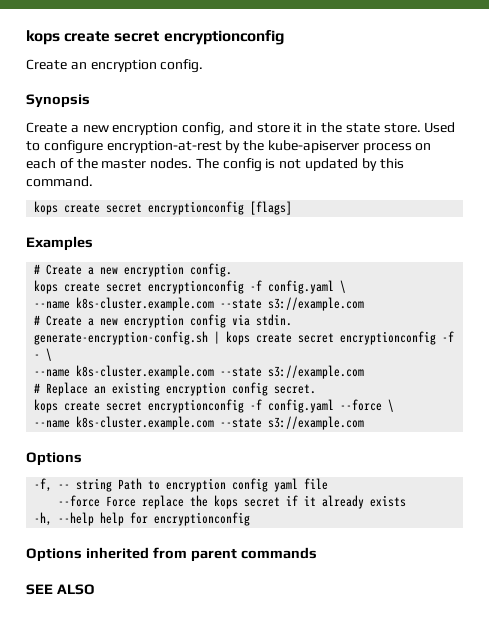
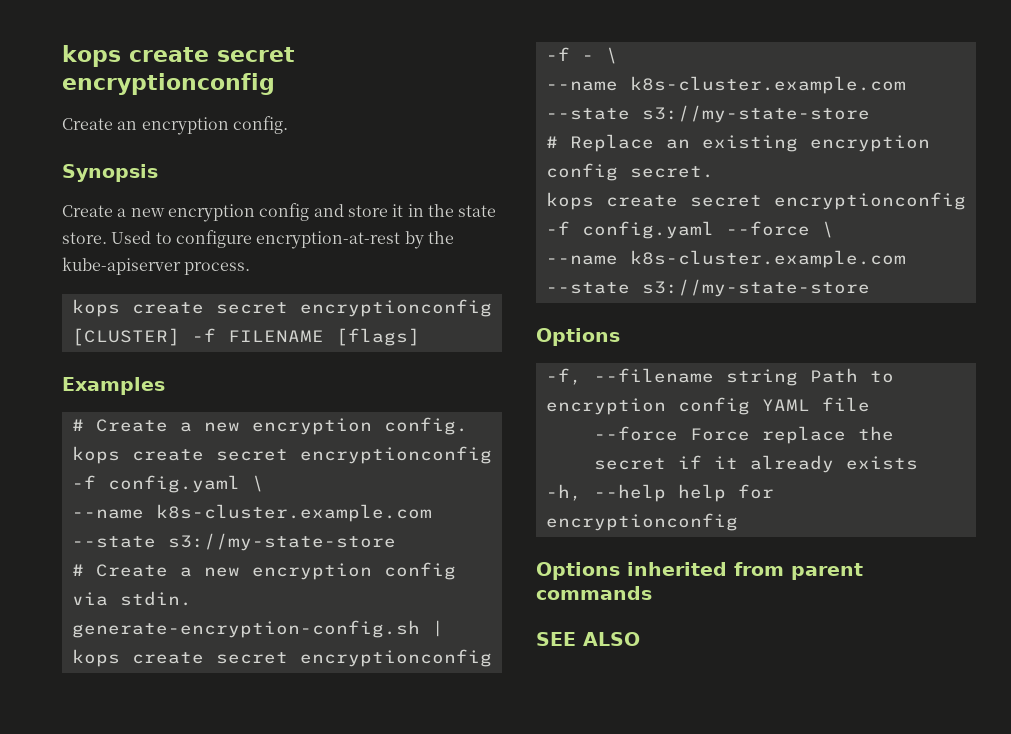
[182,122,226,136] config, -> [259,203,310,221] config
[362,143,432,153] [26,158,404,172] [26,176,93,187] [34,201,245,215] process on each of the master nodes. The config is not updated by this command. // kops create secret encryptionconfig -> [184,262,251,275] [71,299,492,317] [71,328,324,346] process. // kops create secret encryptionconfig [CLUSTER] -f FILENAME
[268,297,365,311] s3://example.com -> [167,533,396,551] s3://my-state-store
[268,365,365,379] s3://example.com -> [641,105,870,123] s3://my-state-store
[268,416,365,430] s3://example.com -> [641,279,870,297] s3://my-state-store
[58,484,71,489] -- -> [593,368,714,383] --filename
[274,478,299,492] yaml -> [761,399,810,411] YAML
[214,495,239,509] kops -> (894, 433) none

